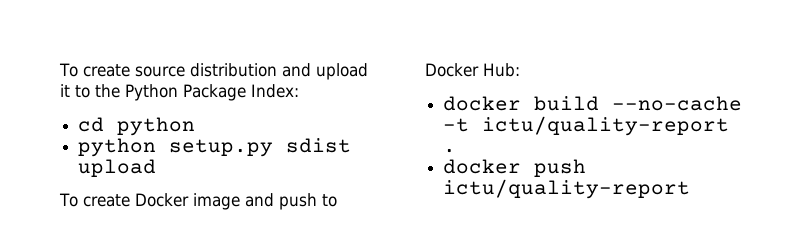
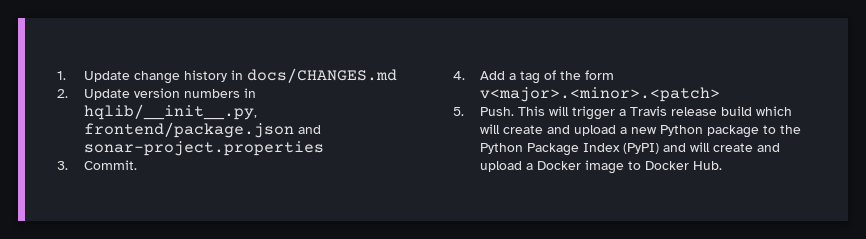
[59,63,368,80] [60,84,299,101] [78,117,196,136] [78,138,352,157] [78,159,157,177] [59,193,337,210] [425,63,520,77] [443,96,743,111] [443,116,730,136] [443,148,457,153] [443,159,587,177] [443,179,691,199] To create source distribution and upload it to the Python Package Index: // cd python // python setup.py sdist upload // To create Docker image and push to Docker Hub: // docker build --no-cache -t ictu/quality-report . // docker push ictu/quality-report -> [57,68,397,84] [57,88,256,100] [83,104,257,120] [83,122,321,138] [83,141,324,156] [57,160,137,170] [453,70,614,84] [479,87,720,102] [453,106,792,120] [479,124,801,138] [479,142,780,156] [479,160,722,174] 1. Update change history in docs/CHANGES.md // 2. Update version numbers in hqlib/__init__.py, frontend/package.json and sonar-project.properties // 3. Commit. // 4. Add a tag of the form v<major>.<minor>.<patch> // 5. Push. This will trigger a Travis release build which will create and upload a new Python package to the Python Package Index (PyPI) and will create and upload a Docker image to Docker Hub.

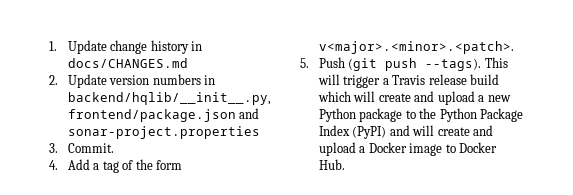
[83,104,257,120] hqlib/__init__.py, -> [67,92,271,105] backend/hqlib/__init__.py,
[479,87,720,102] v<major>.<minor>.<patch> -> [318,41,514,54] v<major>.<minor>.<patch>.
[479,107,514,116] Push. -> [318,57,482,71] Push (git push --tags).

